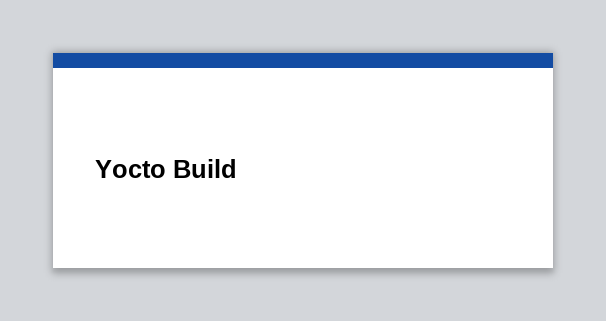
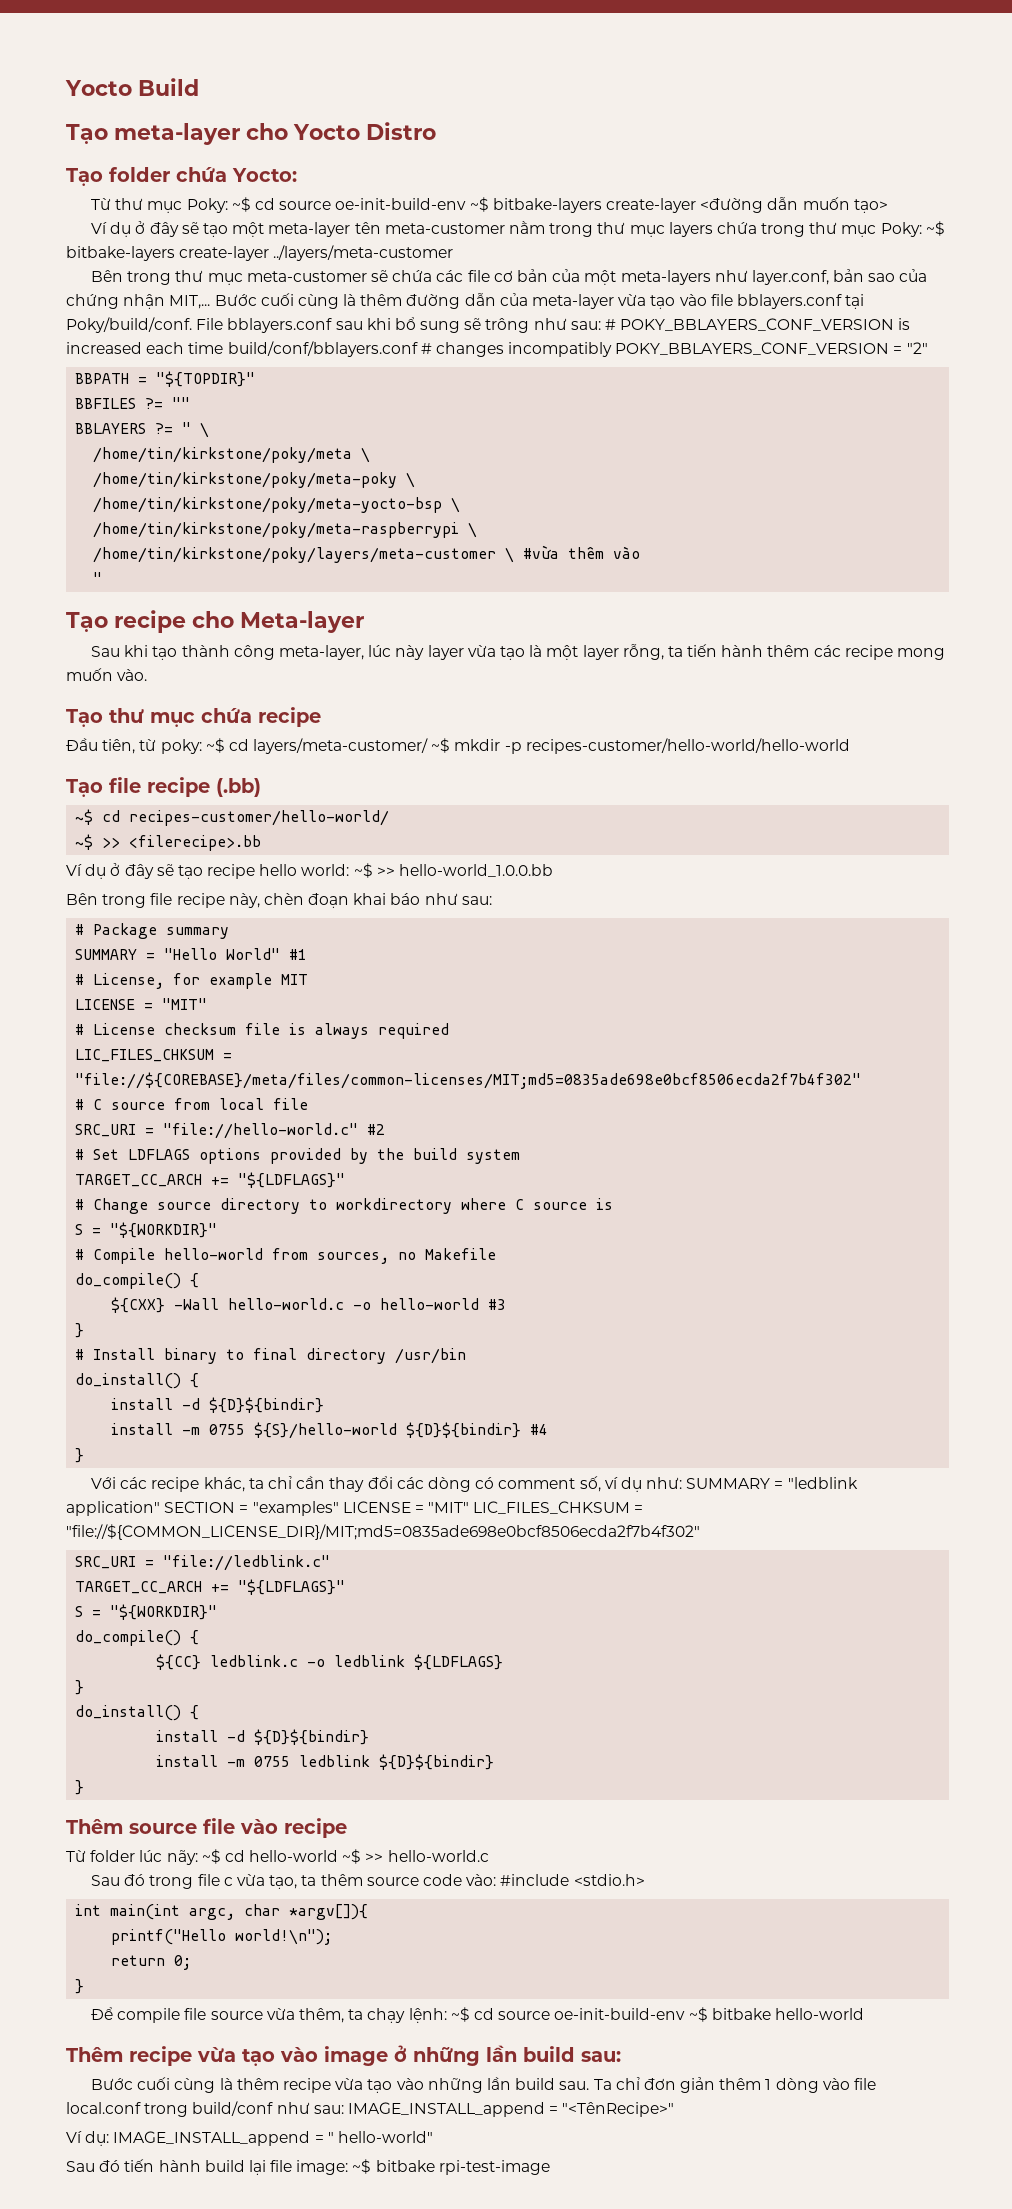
(237, 168) none -> [66,122,436,145] [66,167,297,186] [91,197,888,213] [91,221,945,237] [66,245,454,261] [91,269,928,285] [66,293,865,309] [66,317,911,333] [66,341,928,357] [75,371,256,387] [75,397,191,409] [75,422,210,438] [93,447,371,463] [93,472,416,488] [93,497,461,513] [93,522,478,538] [93,545,641,563] [93,572,103,584] [66,610,364,633] [91,644,945,660] [66,668,148,681] [66,707,321,727] [66,738,850,754] [66,777,261,797] [75,809,390,826] [75,834,262,851] [66,863,554,879] [66,893,492,908] [75,923,230,939] [75,948,308,960] [75,973,309,989] [75,998,208,1010] [75,1023,450,1039] [75,1049,233,1062] [75,1072,862,1089] [75,1098,309,1110] [75,1123,386,1139] [75,1148,521,1164] [75,1172,346,1188] [75,1198,614,1214] [75,1222,218,1238] [75,1248,497,1264] [75,1273,200,1289] [111,1297,507,1313] [75,1323,85,1338] [75,1348,467,1364] [75,1373,200,1389] [111,1397,325,1413] [111,1422,549,1439] [75,1448,85,1463] [91,1476,858,1492] [66,1501,644,1516] [66,1524,700,1540] [75,1555,331,1571] [75,1579,346,1595] [75,1604,218,1620] [75,1630,200,1646] [156,1654,504,1670] [75,1680,85,1695] [75,1705,200,1721] [156,1729,370,1745] [156,1754,495,1770] [75,1780,85,1795] [66,1818,347,1838] [66,1849,489,1865] [91,1874,645,1889] [75,1904,369,1920] [111,1929,333,1945] [111,1955,192,1970] [75,1979,85,1994] [91,2007,864,2023] [66,2045,621,2066] [91,2077,876,2093] [66,2101,675,2117] [66,2131,433,2146] [66,2159,550,2175] // Tạo meta-layer cho Yocto Distro // Tạo folder chứa Yocto: // Từ thư mục Poky: ~$ cd source oe-init-build-env ~$ bitbake-layers create-layer <đường dẫn muốn tạo> // Ví dụ ở đây sẽ tạo một meta-layer tên meta-customer nằm trong thư mục layers chứa trong thư mục Poky: ~$ bitbake-layers create-layer ../layers/meta-customer // Bên trong thư mục meta-customer sẽ chứa các file cơ bản của một meta-layers như layer.conf, bản sao của chứng nhận MIT,... Bước cuối cùng là thêm đường dẫn của meta-layer vừa tạo vào file bblayers.conf tại Poky/build/conf. File bblayers.conf sau khi bổ sung sẽ trông như sau: # POKY_BBLAYERS_CONF_VERSION is increased each time build/conf/bblayers.conf # changes incompatibly POKY_BBLAYERS_CONF_VERSION = "2" // BBPATH = "${TOPDIR}" // BBFILES ?= "" // BBLAYERS ?= " \ // /home/tin/kirkstone/poky/meta \ // /home/tin/kirkstone/poky/meta-poky \ // /home/tin/kirkstone/poky/meta-yocto-bsp \ // /home/tin/kirkstone/poky/meta-raspberrypi \ // /home/tin/kirkstone/poky/layers/meta-customer \ #vừa thêm vào // " // Tạo recipe cho Meta-layer // Sau khi tạo thành công meta-layer, lúc này layer vừa tạo là một layer rỗng, ta tiến hành thêm các recipe mong muốn vào. // Tạo thư mục chứa recipe // Đầu tiên, từ poky: ~$ cd layers/meta-customer/ ~$ mkdir -p recipes-customer/hello-world/hello-world // Tạo file recipe (.bb) // ~$ cd recipes-customer/hello-world/ // ~$ >> <filerecipe>.bb // Ví dụ ở đây sẽ tạo recipe hello world: ~$ >> hello-world_1.0.0.bb // Bên trong file recipe này, chèn đoạn khai báo như sau: // # Package summary // SUMMARY = "Hello World" #1 // # License, for example MIT // LICENSE = "MIT" // # License checksum file is always required // LIC_FILES_CHKSUM = "file://${COREBASE}/meta/files/common-licenses/MIT;md5=0835ade698e0bcf8506ecda2f7b4f302" // # C source from local file // SRC_URI = "file://hello-world.c" #2 // # Set LDFLAGS options provided by the build system // TARGET_CC_ARCH += "${LDFLAGS}" // # Change source directory to workdirectory where C source is // S = "${WORKDIR}" // # Compile hello-world from sources, no Makefile // do_compile() { // ${CXX} -Wall hello-world.c -o hello-world #3 // } // # Install binary to final directory /usr/bin // do_install() { // install -d ${D}${bindir} // install -m 0755 ${S}/hello-world ${D}${bindir} #4 // } // Với các recipe khác, ta chỉ cần thay đổi các dòng có comment số, ví dụ như: SUMMARY = "ledblink application" SECTION = "examples" LICENSE = "MIT" LIC_FILES_CHKSUM = "file://${COMMON_LICENSE_DIR}/MIT;md5=0835ade698e0bcf8506ecda2f7b4f302" // SRC_URI = "file://ledblink.c" // TARGET_CC_ARCH += "${LDFLAGS}" // S = "${WORKDIR}" // do_compile() { // ${CC} ledblink.c -o ledblink ${LDFLAGS} // } // do_install() { // install -d ${D}${bindir} // install -m 0755 ledblink ${D}${bindir} // } // Thêm source file vào recipe // Từ folder lúc nãy: ~$ cd hello-world ~$ >> hello-world.c // Sau đó trong file c vừa tạo, ta thêm source code vào: #include <stdio.h> // int main(int argc, char *argv[]){ // printf("Hello world!\n"); // return 0; // } // Để compile file source vừa thêm, ta chạy lệnh: ~$ cd source oe-init-build-env ~$ bitbake hello-world // Thêm recipe vừa tạo vào image ở những lần build sau: // Bước cuối cùng là thêm recipe vừa tạo vào những lần build sau. Ta chỉ đơn giản thêm 1 dòng vào file local.conf trong build/conf như sau: IMAGE_INSTALL_append = "<TênRecipe>" // Ví dụ: IMAGE_INSTALL_append = " hello-world" // Sau đó tiến hành build lại file image: ~$ bitbake rpi-test-image

